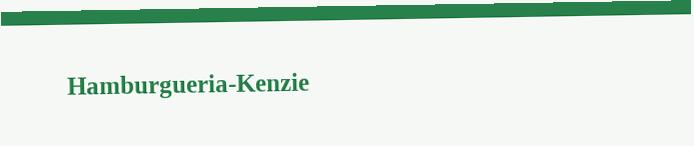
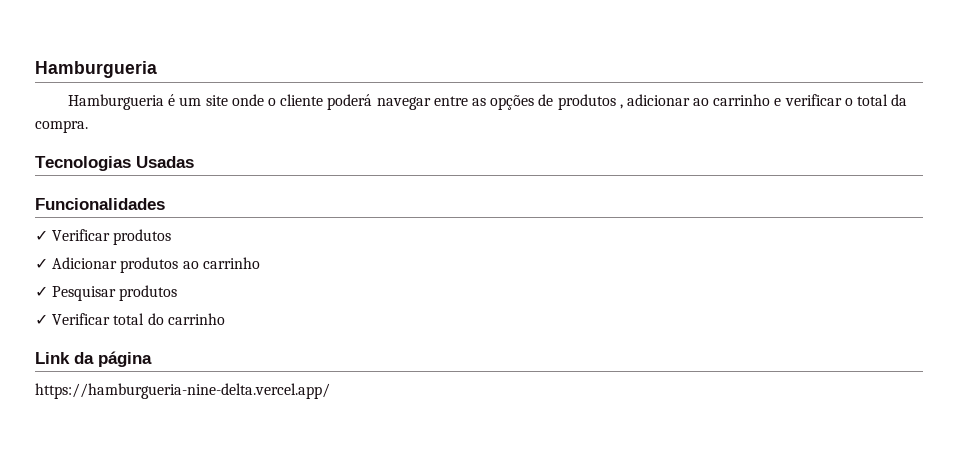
[67,72,310,100] Hamburgueria-Kenzie -> [35,61,157,78] [68,94,908,110] [35,120,88,133] [35,156,194,171] [35,198,165,210] [35,229,172,245] [35,257,260,273] [35,285,178,301] [35,313,225,325] [35,351,152,367] [35,383,330,399] Hamburgueria // Hamburgueria é um site onde o cliente poderá navegar entre as opções de produtos , adicionar ao carrinho e verificar o total da compra. // Tecnologias Usadas // Funcionalidades // ✓ Verificar produtos // ✓ Adicionar produtos ao carrinho // ✓ Pesquisar produtos // ✓ Verificar total do carrinho // Link da página // https://hamburgueria-nine-delta.vercel.app/

